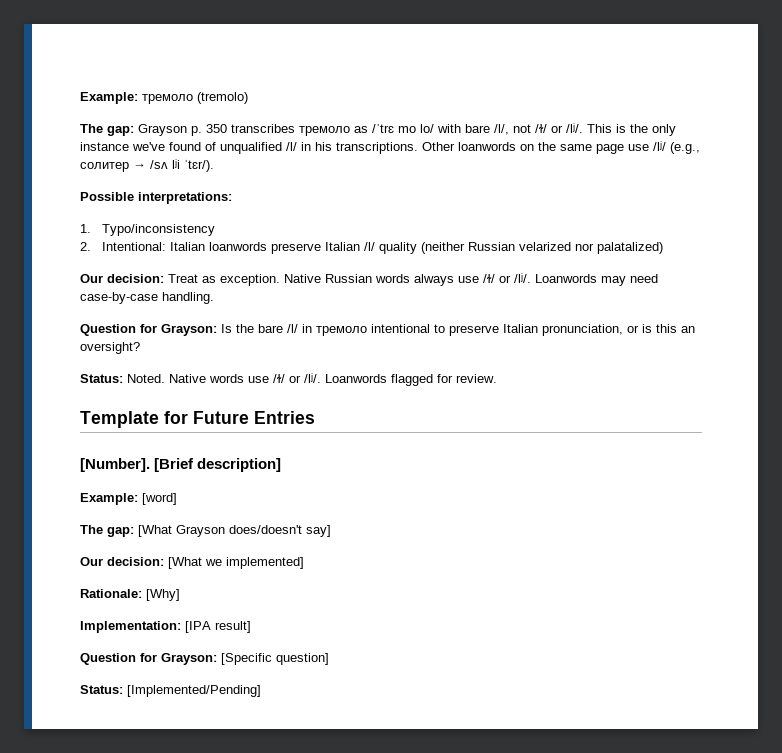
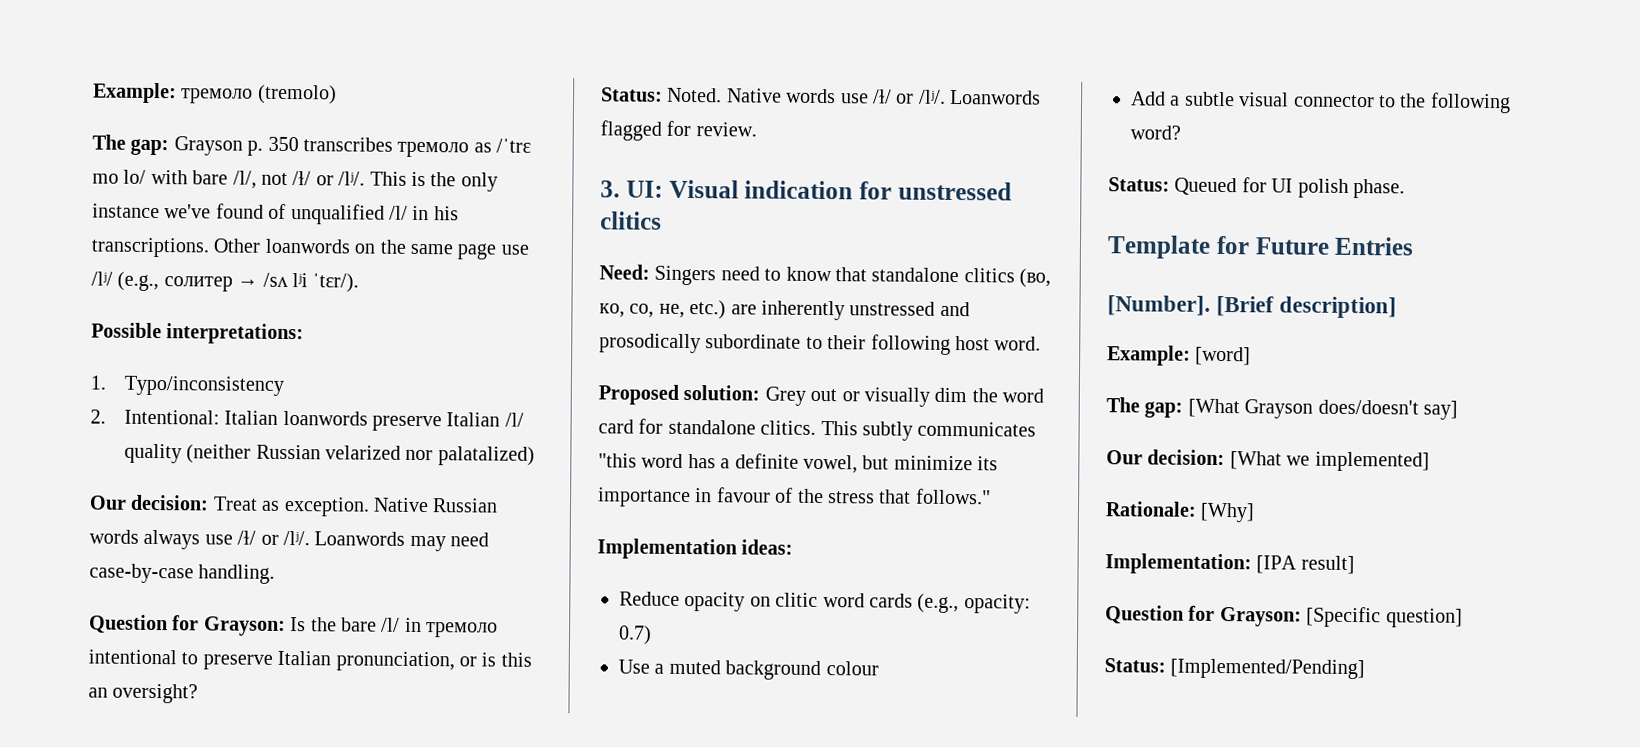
(497, 378) none -> [600,179,1012,201] [600,211,662,230] [599,264,1052,288] [599,300,970,321] [599,333,1042,355] [598,384,1045,407] [598,418,1037,441] [598,453,999,474] [597,487,991,508] [597,538,794,560] [619,591,1031,614] [618,625,652,645] [618,659,879,681] [1131,91,1511,114] [1130,125,1181,140] [1108,177,1405,199] // 3. UI: Visual indication for unstressed clitics // Need: Singers need to know that standalone clitics (во, ко, со, не, etc.) are inherently unstressed and prosodically subordinate to their following host word. // Proposed solution: Grey out or visually dim the word card for standalone clitics. This subtly communicates "this word has a definite vowel, but minimize its importance in favour of the stress that follows." // Implementation ideas: // Reduce opacity on clitic word cards (e.g., opacity: 0.7) // Use a muted background colour // Add a subtle visual connector to the following word? // Status: Queued for UI polish phase.

